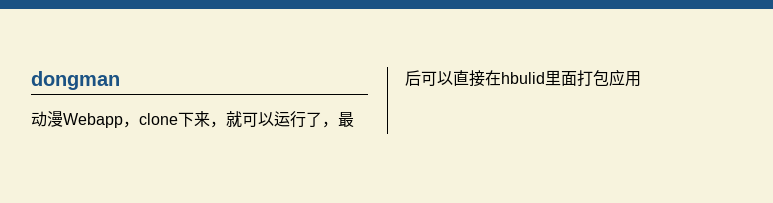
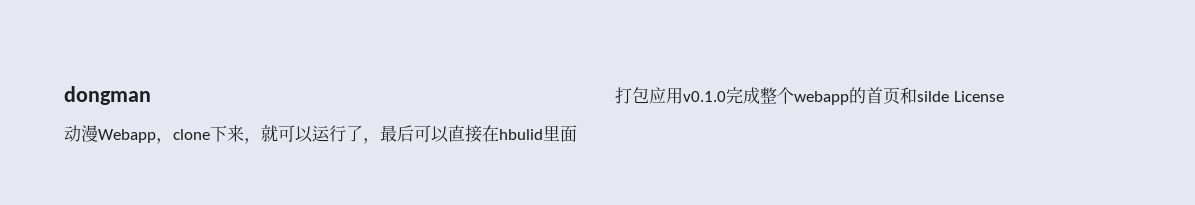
(641, 79) none -> [683,87,1004,105] v0.1.0完成整个webapp的首页和silde License

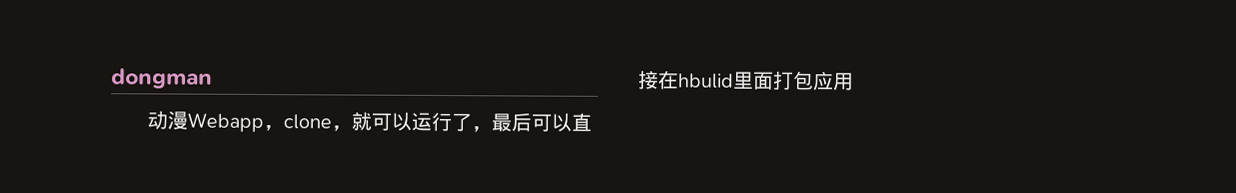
[210,125,244,142] 下来 -> (332, 122) none
[683,87,1004,105] v0.1.0完成整个webapp的首页和silde License -> (854, 81) none

